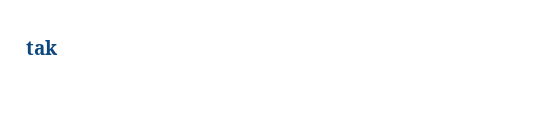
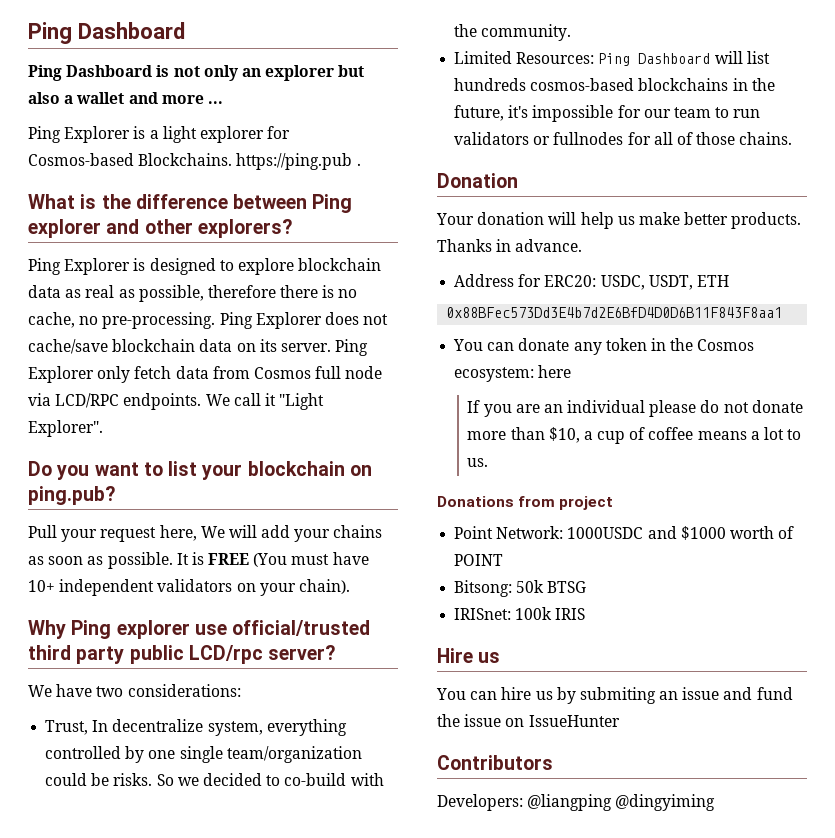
[26,40,58,55] tak -> [28,22,185,44] [28,65,365,81] [28,92,223,104] [28,126,291,143] [28,153,361,170] [28,194,353,213] [28,219,292,238] [28,258,382,275] [28,285,358,302] [28,312,389,329] [28,339,369,356] [28,366,383,383] [28,393,325,410] [28,420,103,437] [28,461,372,480] [28,486,115,505] [28,525,383,542] [28,552,369,569] [28,579,350,596] [28,620,371,639] [28,645,336,664] [28,684,241,697] [45,719,347,736] [45,746,362,763] [45,773,384,786] [454,24,572,41] [454,51,770,66] [454,78,775,91] [454,105,761,122] [454,132,793,145] [437,173,518,188] [436,212,802,229] [437,239,583,252] [454,274,729,290] [446,307,783,318] [453,338,755,355] [454,365,572,382] [467,400,803,417] [467,427,802,444] [467,458,489,467] [437,496,614,510] [454,526,795,540] [454,554,504,566] [454,580,587,597] [454,607,586,620] [437,648,501,663] [436,687,793,704] [437,714,620,727] [437,755,553,770] [437,794,716,811] Ping Dashboard // Ping Dashboard is not only an explorer but also a wallet and more ... // Ping Explorer is a light explorer for Cosmos-based Blockchains. https://ping.pub . // What is the difference between Ping explorer and other explorers? // Ping Explorer is designed to explore blockchain data as real as possible, therefore there is no cache, no pre-processing. Ping Explorer does not cache/save blockchain data on its server. Ping Explorer only fetch data from Cosmos full node via LCD/RPC endpoints. We call it "Light Explorer". // Do you want to list your blockchain on ping.pub? // Pull your request here, We will add your chains as soon as possible. It is FREE (You must have 10+ independent validators on your chain). // Why Ping explorer use official/trusted third party public LCD/rpc server? // We have two considerations: // Trust, In decentralize system, everything controlled by one single team/organization could be risks. So we decided to co-build with the community. // Limited Resources: Ping Dashboard will list hundreds cosmos-based blockchains in the future, it's impossible for our team to run validators or fullnodes for all of those chains. // Donation // Your donation will help us make better products. Thanks in advance. // Address for ERC20: USDC, USDT, ETH // 0x88BFec573Dd3E4b7d2E6BfD4D0D6B11F843F8aa1 // You can donate any token in the Cosmos ecosystem: here // If you are an individual please do not donate more than $10, a cup of coffee means a lot to us. // Donations from project // Point Network: 1000USDC and $1000 worth of POINT // Bitsong: 50k BTSG // IRISnet: 100k IRIS // Hire us // You can hire us by submiting an issue and fund the issue on IssueHunter // Contributors // Developers: @liangping @dingyiming

